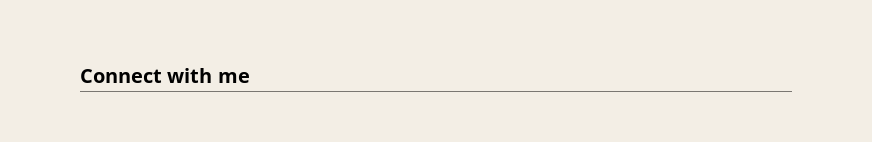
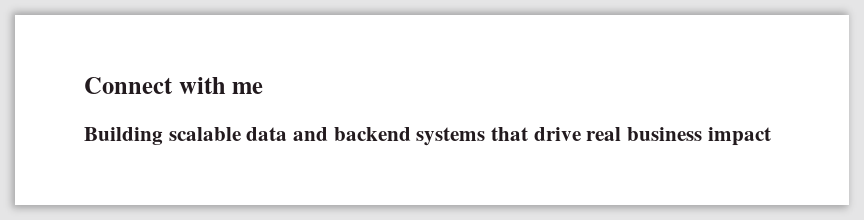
(250, 77) none -> [84,127,771,146] // Building scalable data and backend systems that drive real business impact

